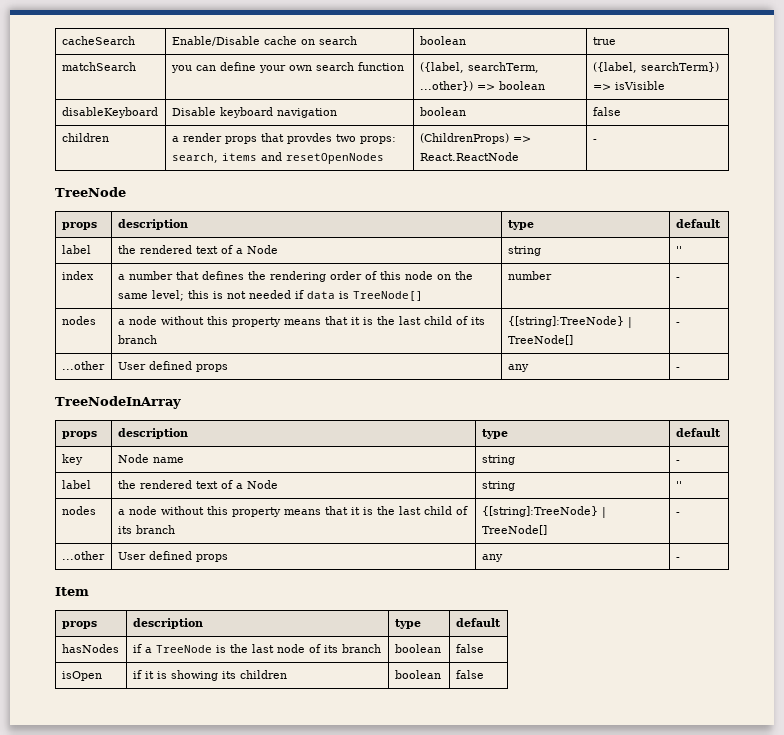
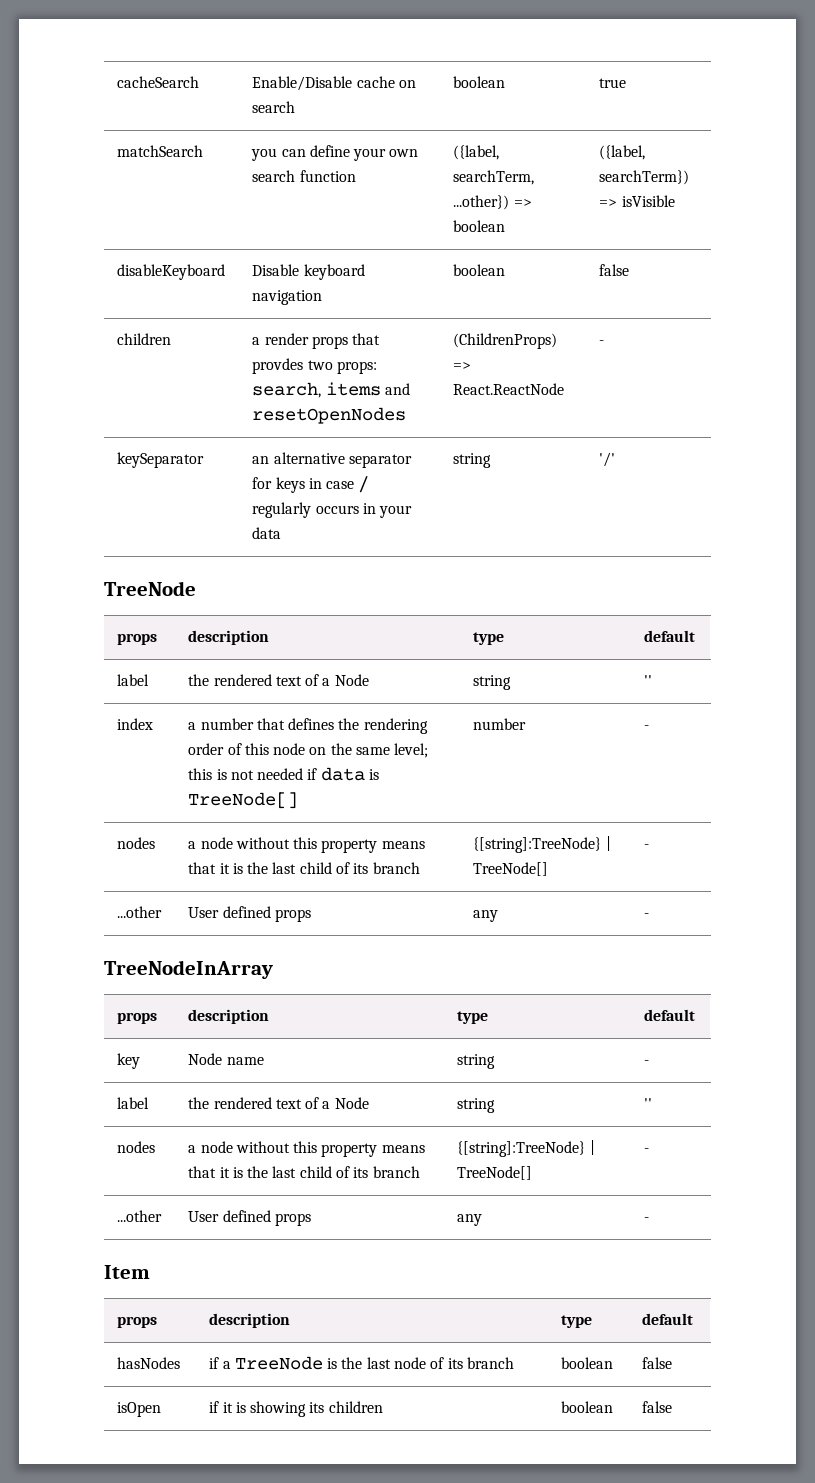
(597, 140) none -> [117,452,205,468] [252,452,412,468] [252,476,370,493] [252,502,413,518] [252,527,282,539] [453,453,492,468] [599,452,616,467] // keySeparator | an alternative separator for keys in case / regularly occurs in your data | string | '/'

